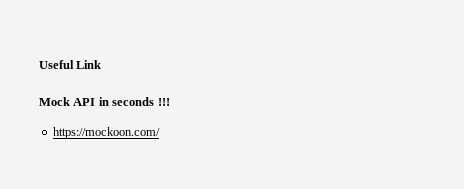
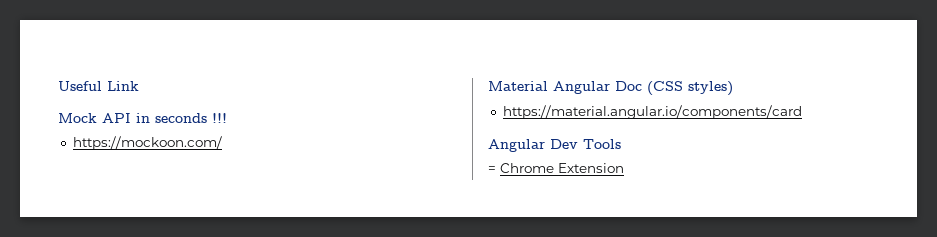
(160, 133) none -> [488,81,733,96] [502,105,802,119] [488,139,621,152] [488,163,624,173] // Material Angular Doc (CSS styles) // https://material.angular.io/components/card // Angular Dev Tools // = Chrome Extension

